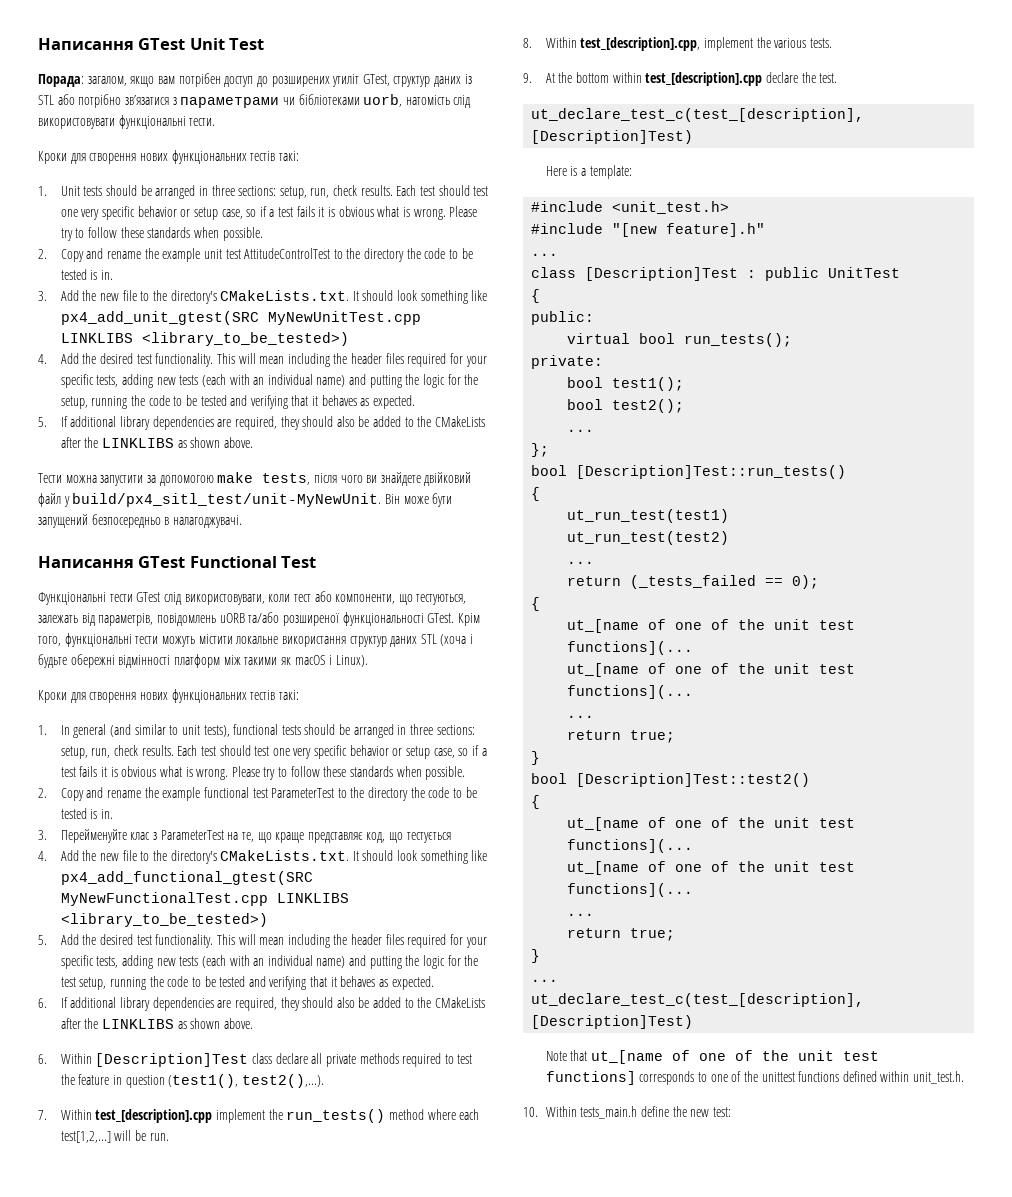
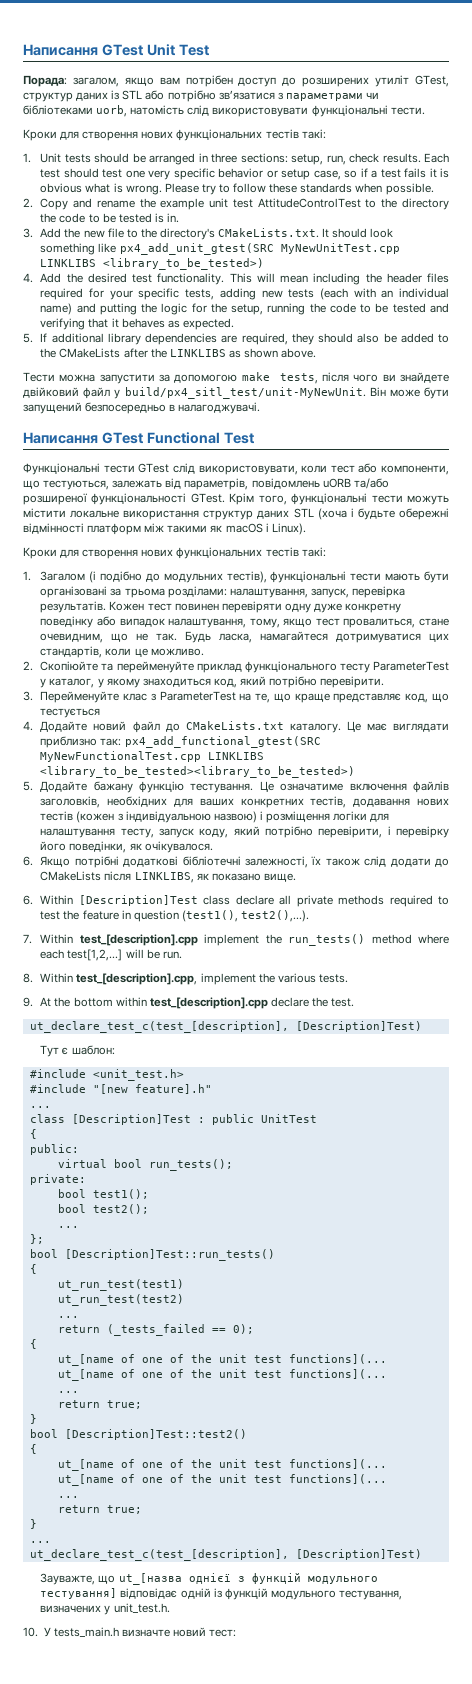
[60,724,475,738] [60,745,487,759] [60,766,466,780] [38,787,477,801] [60,808,113,819] In general (and similar to unit tests), functional tests should be arranged in three sections: setup, run, check results. Each test should test one very specific behavior or setup case, so if a test fails it is obvious what is wrong. Please try to follow these standards when possible. // 2. Copy and rename the example functional test ParameterTest to the directory the code to be tested is in. -> [40,571,449,583] [40,586,405,598] [40,601,402,613] [40,616,449,628] [40,631,449,643] [40,646,204,658] [23,661,449,673] [40,676,385,688] Загалом (і подібно до модульних тестів), функціональні тести мають бути організовані за трьома розділами: налаштування, запуск, перевірка результатів. Кожен тест повинен перевіряти одну дуже конкретну поведінку або випадок налаштування, тому, якщо тест провалиться, стане очевидним, що не так. Будь ласка, намагайтеся дотримуватися цих стандартів, коли це можливо. // 2. Скопіюйте та перейменуйте приклад функціонального тесту ParameterTest у каталог, у якому знаходиться код, який потрібно перевірити.
[60,850,488,864] Add the new file to the directory's CMakeLists.txt. It should look something like -> [40,721,449,733] [40,736,122,748] Додайте новий файл до CMakeLists.txt каталогу. Це має виглядати приблизно так:
[60,913,268,927] [38,934,487,948] [60,955,479,969] [60,976,434,990] [38,997,486,1011] [60,1018,253,1029] <library_to_be_tested>) // 5. Add the desired test functionality. This will mean including the header files required for your specific tests, adding new tests (each with an individual name) and putting the logic for the test setup, running the code to be tested and verifying that it behaves as expected. // 6. If additional library dependencies are required, they should also be added to the CMakeLists after the LINKLIBS as shown above. -> [40,766,356,778] [23,781,449,793] [40,796,449,808] [40,811,390,823] [40,826,449,838] [40,841,213,853] [23,856,449,868] [40,871,296,883] <library_to_be_tested><library_to_be_tested>) // 5. Додайте бажану функцію тестування. Це означатиме включення файлів заголовків, необхідних для ваших конкретних тестів, додавання нових тестів (кожен з індивідуальною назвою) і розміщення логіки для налаштування тесту, запуск коду, який потрібно перевірити, і перевірку його поведінки, як очікувалося. // 6. Якщо потрібні додаткові бібліотечні залежності, їх також слід додати до CMakeLists після LINKLIBS, як показано вище.
[545,165,632,179] Here is a template: -> [40,1045,115,1057] Тут є шаблон:
[545,1050,879,1064] [545,1071,965,1085] [523,1106,731,1119] Note that ut_[name of one of the unit test functions] corresponds to one of the unittest functions defined within unit_test.h. // 10. Within tests_main.h define the new test: -> [40,1573,378,1585] [40,1588,402,1600] [40,1603,170,1615] [23,1627,237,1637] Зауважте, що ut_[назва однієї з функцій модульного тестування] відповідає одній із функцій модульного тестування, визначених у unit_test.h. // 10. У tests_main.h визначте новий тест:

